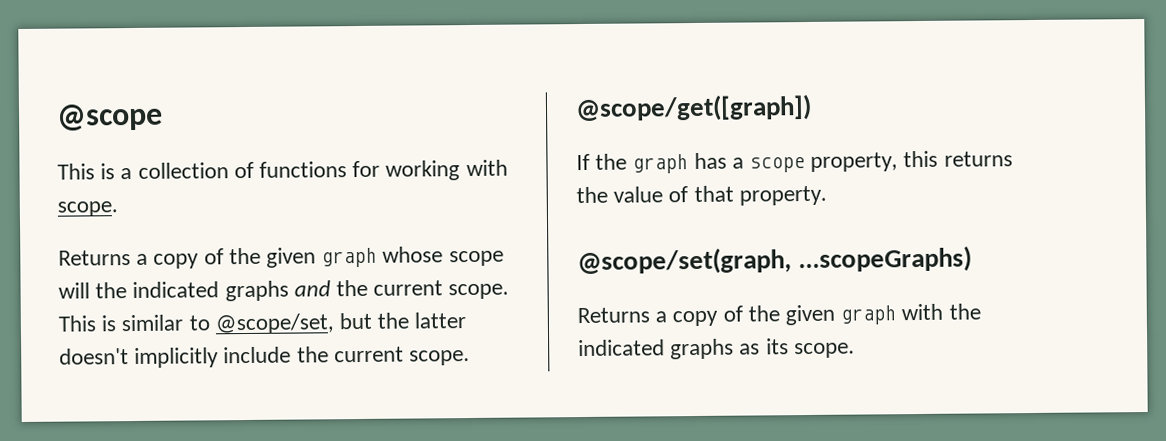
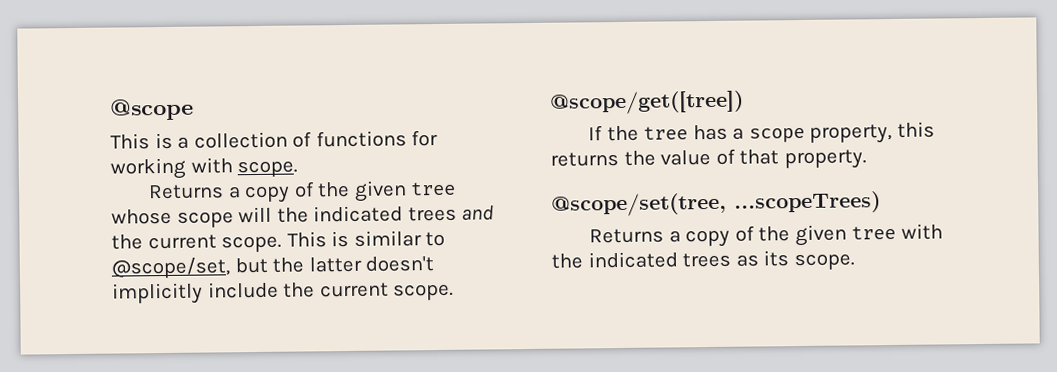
[321,247,378,268] graph -> [410,181,457,196] tree
[224,280,289,302] graphs -> [407,206,457,222] trees
[575,93,812,123] @scope/get([graph]) -> [549,90,744,115] @scope/get([tree])
[632,154,689,174] graph -> [643,126,689,140] tree
[577,245,973,276] [577,304,897,327] @scope/set(graph, ...scopeGraphs) // Returns a copy of the given graph -> [551,191,881,217] [589,224,897,248] @scope/set(tree, ...scopeTrees) // Returns a copy of the given tree
[670,338,735,360] graphs -> [682,252,732,268] trees

